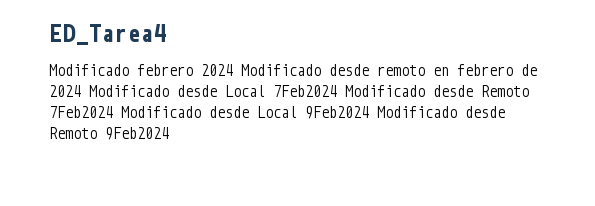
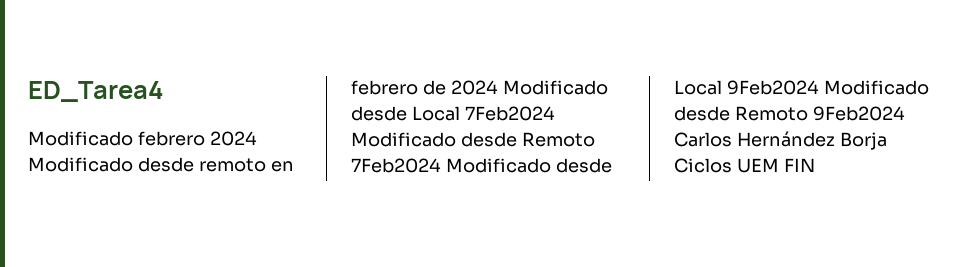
(169, 133) none -> [674,131,887,150] [674,158,815,173] Carlos Hernández Borja Ciclos UEM FIN

